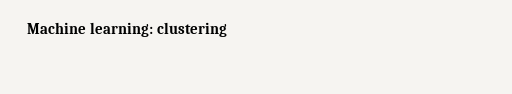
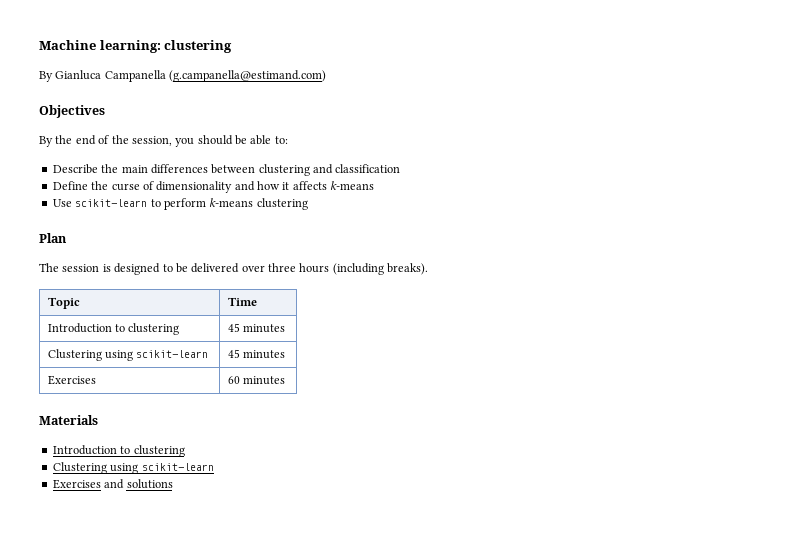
(228, 29) none -> [39,70,327,82] [39,105,105,118] [39,135,288,147] [52,164,401,176] [52,181,375,193] [52,198,308,210] [39,233,67,243] [39,263,429,275] [47,297,80,309] [227,297,257,306] [47,323,180,335] [227,323,285,333] [47,349,209,361] [227,349,285,359] [47,375,96,385] [227,376,285,385] [39,415,98,425] [52,445,185,457] [52,462,214,474] [52,479,173,489] // By Gianluca Campanella (g.campanella@estimand.com) // Objectives // By the end of the session, you should be able to: // Describe the main differences between clustering and classification // Define the curse of dimensionality and how it affects k-means // Use scikit-learn to perform k-means clustering // Plan // The session is designed to be delivered over three hours (including breaks). // Topic | Time // Introduction to clustering | 45 minutes // Clustering using scikit-learn | 45 minutes // Exercises | 60 minutes // Materials // Introduction to clustering // Clustering using scikit-learn // Exercises and solutions

